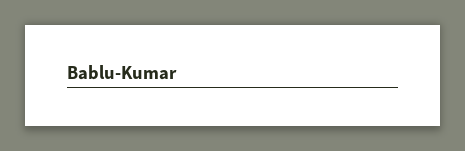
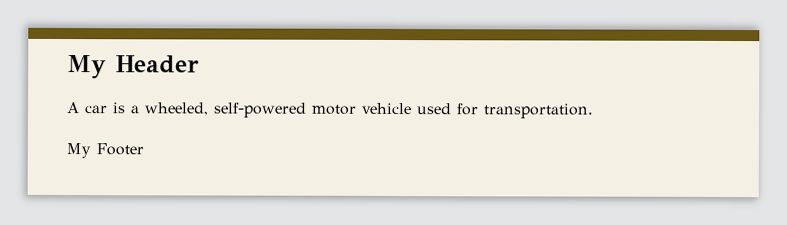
[67,65,177,80] Bablu-Kumar -> [67,55,200,80] [66,102,594,119] [66,143,144,159] My Header // A car is a wheeled, self-powered motor vehicle used for transportation. // My Footer

